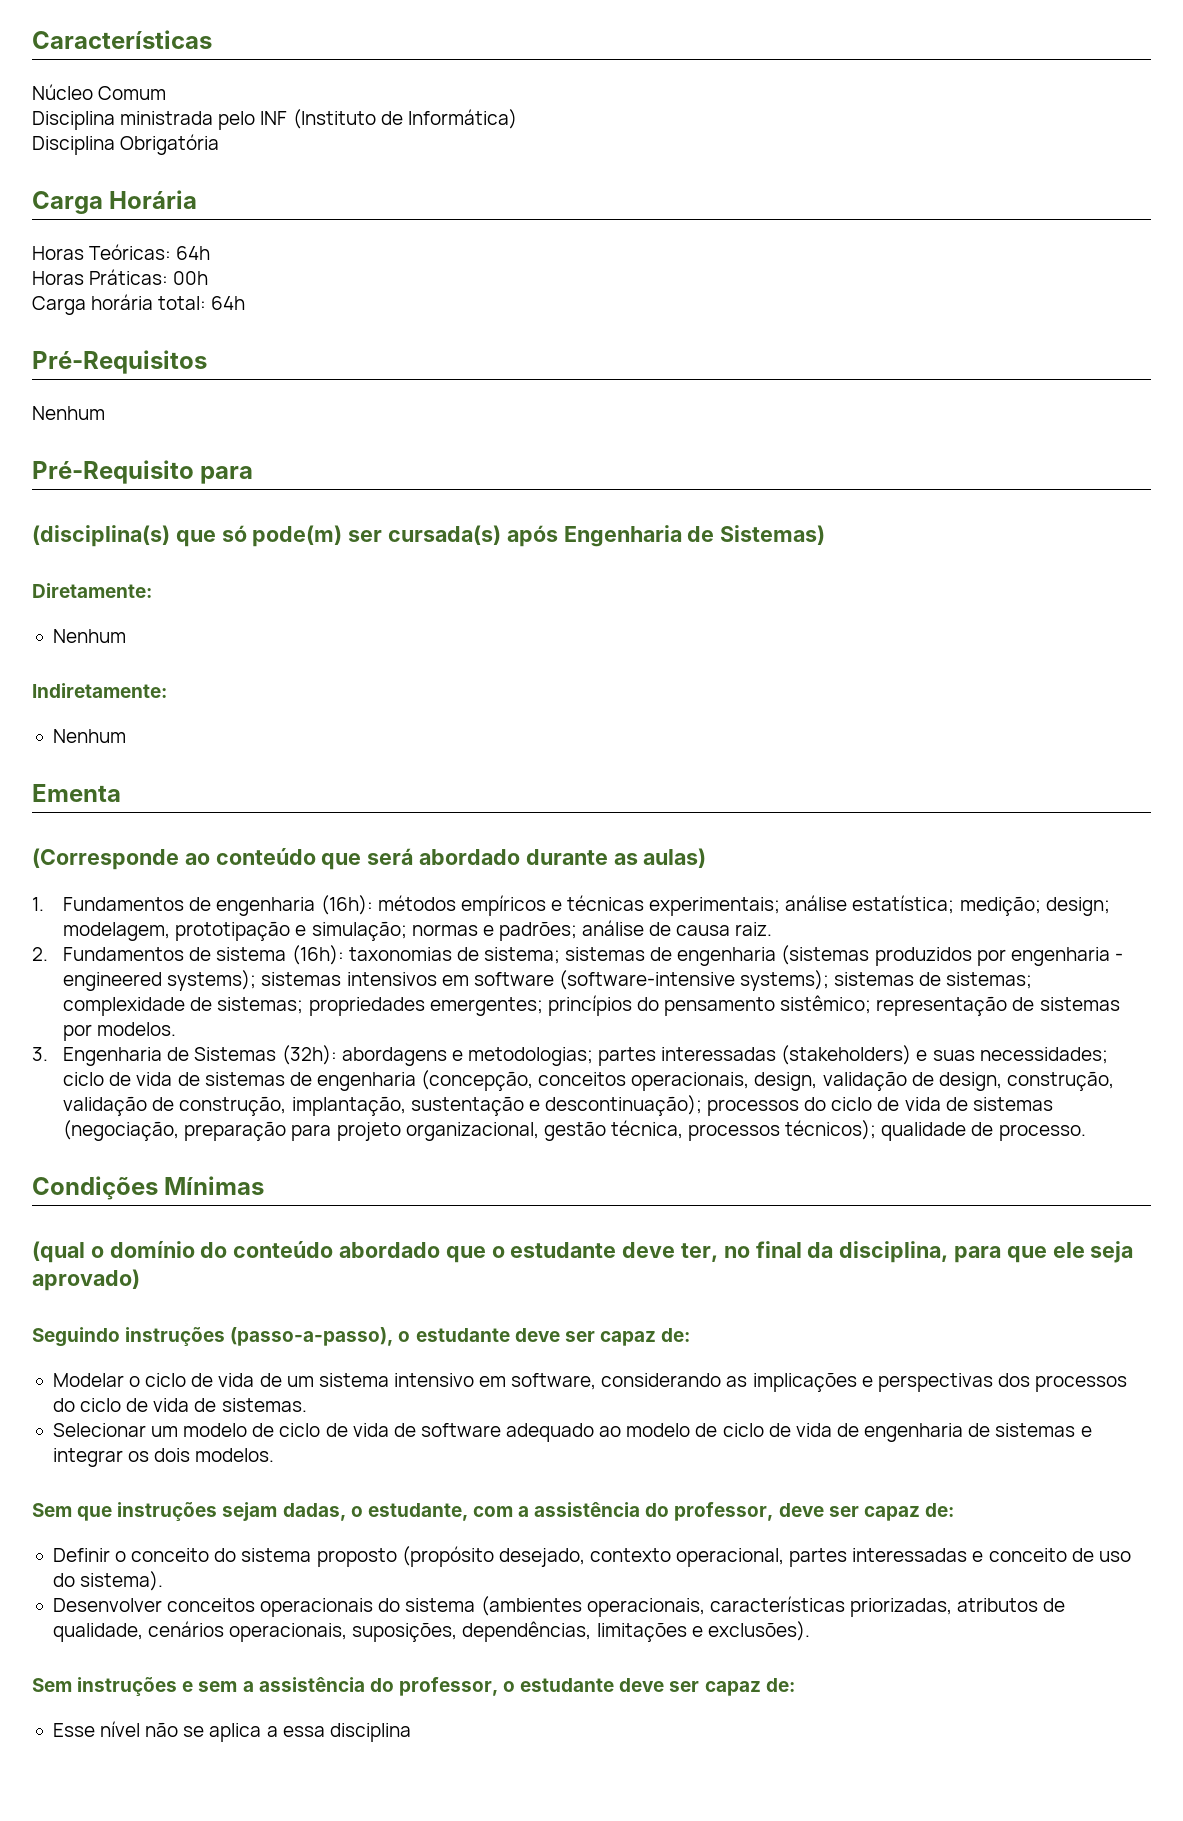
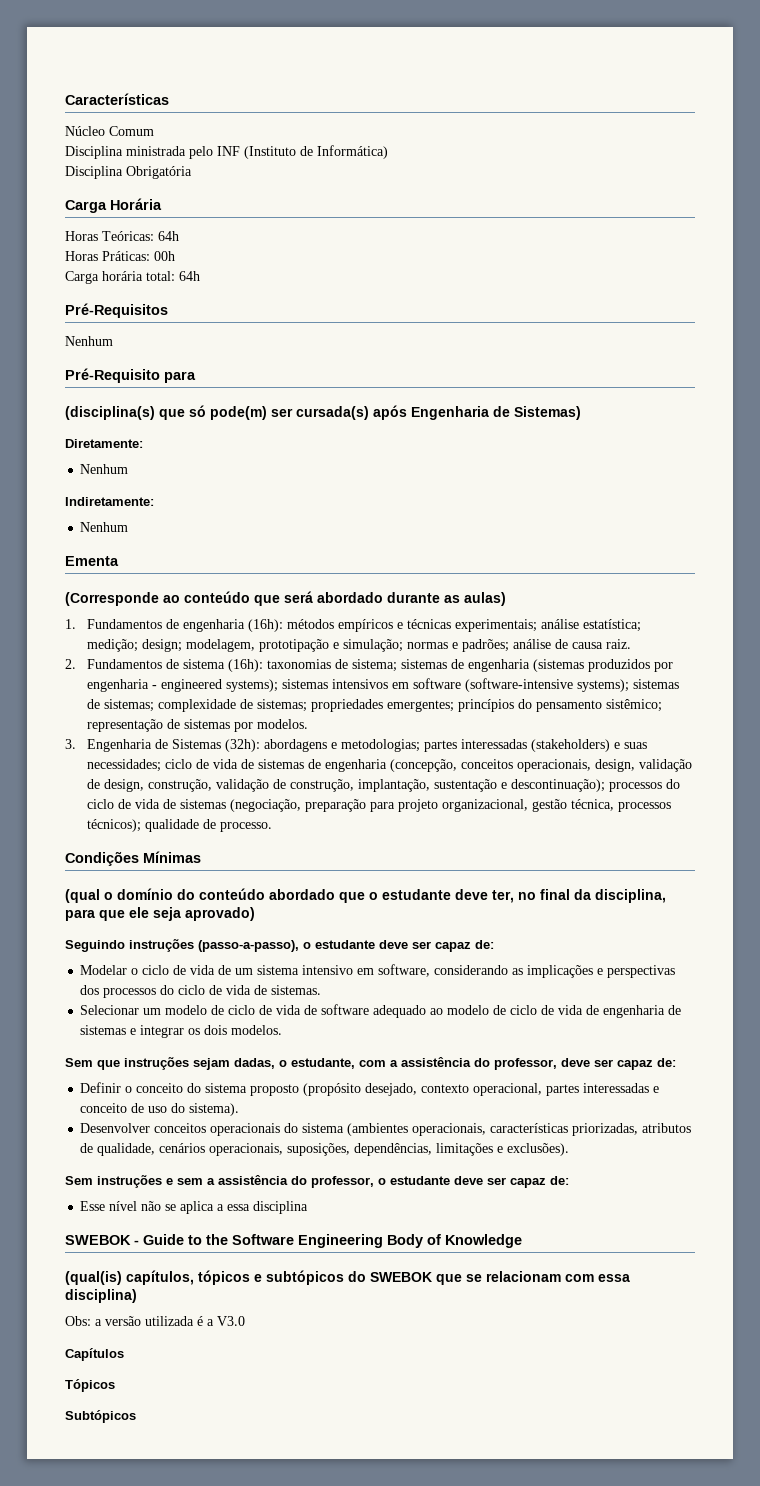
(411, 1732) none -> [65,1234,522,1248] [65,1270,630,1285] [65,1289,137,1303] [65,1316,245,1326] [65,1348,124,1361] [65,1379,115,1392] [65,1410,136,1423] // SWEBOK - Guide to the Software Engineering Body of Knowledge // (qual(is) capítulos, tópicos e subtópicos do SWEBOK que se relacionam com essa disciplina) // Obs: a versão utilizada é a V3.0 // Capítulos // Tópicos // Subtópicos

